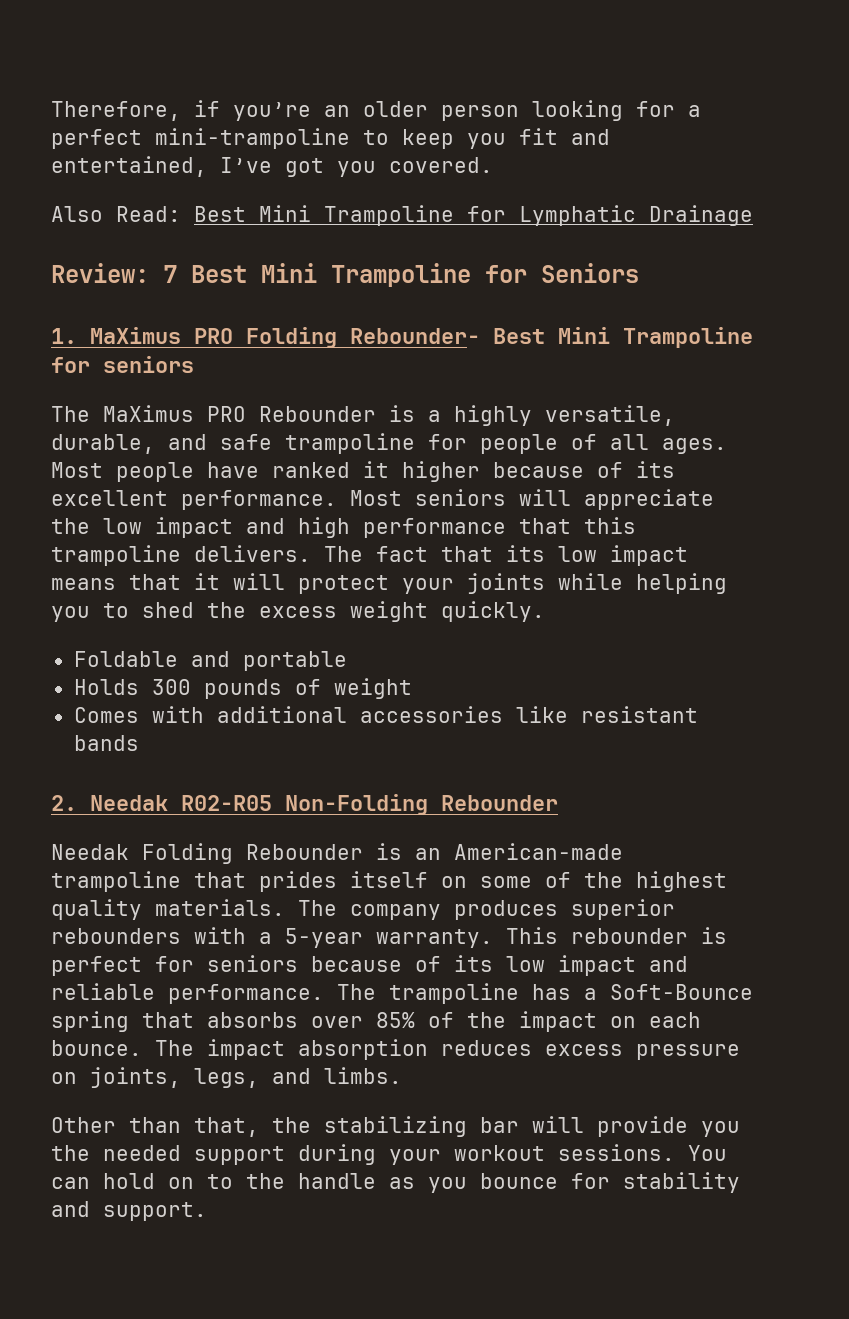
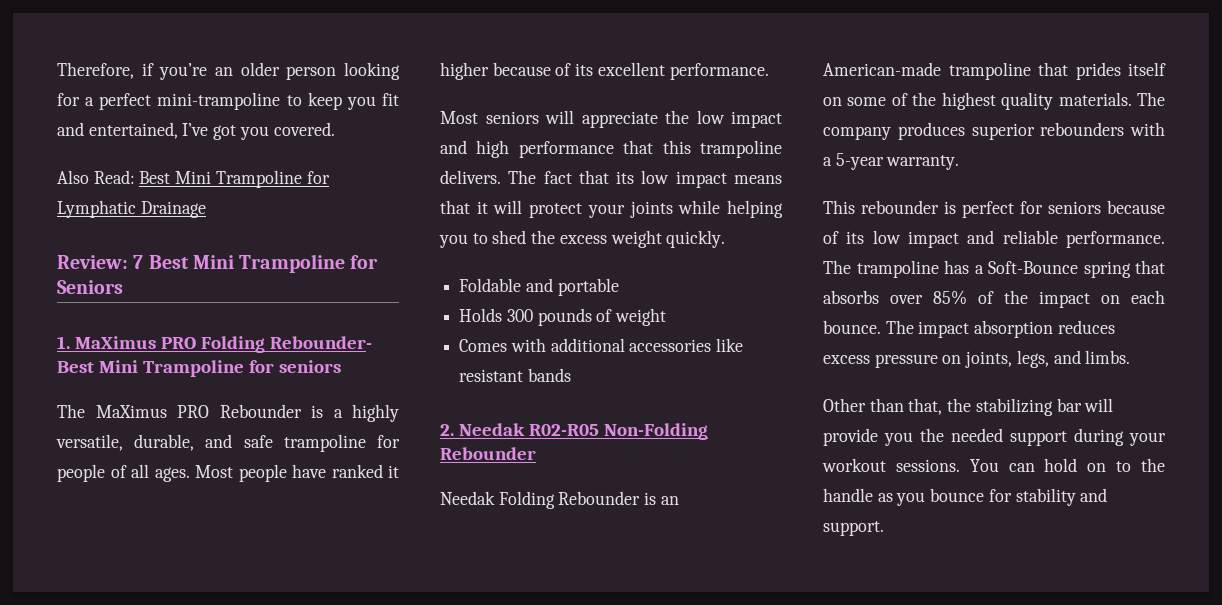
(337, 500) none -> (769, 71) //
(493, 938) none -> (960, 162) //

